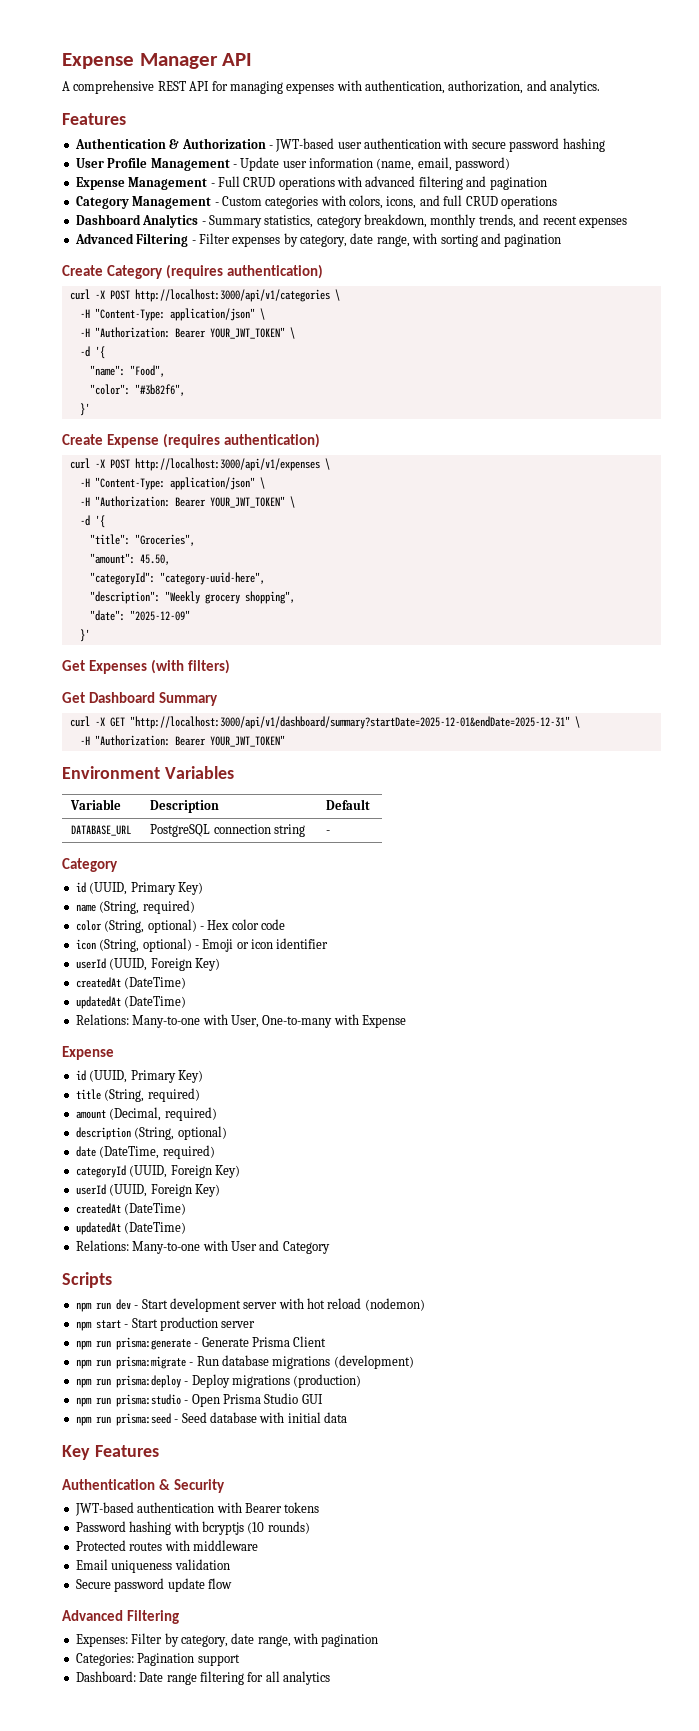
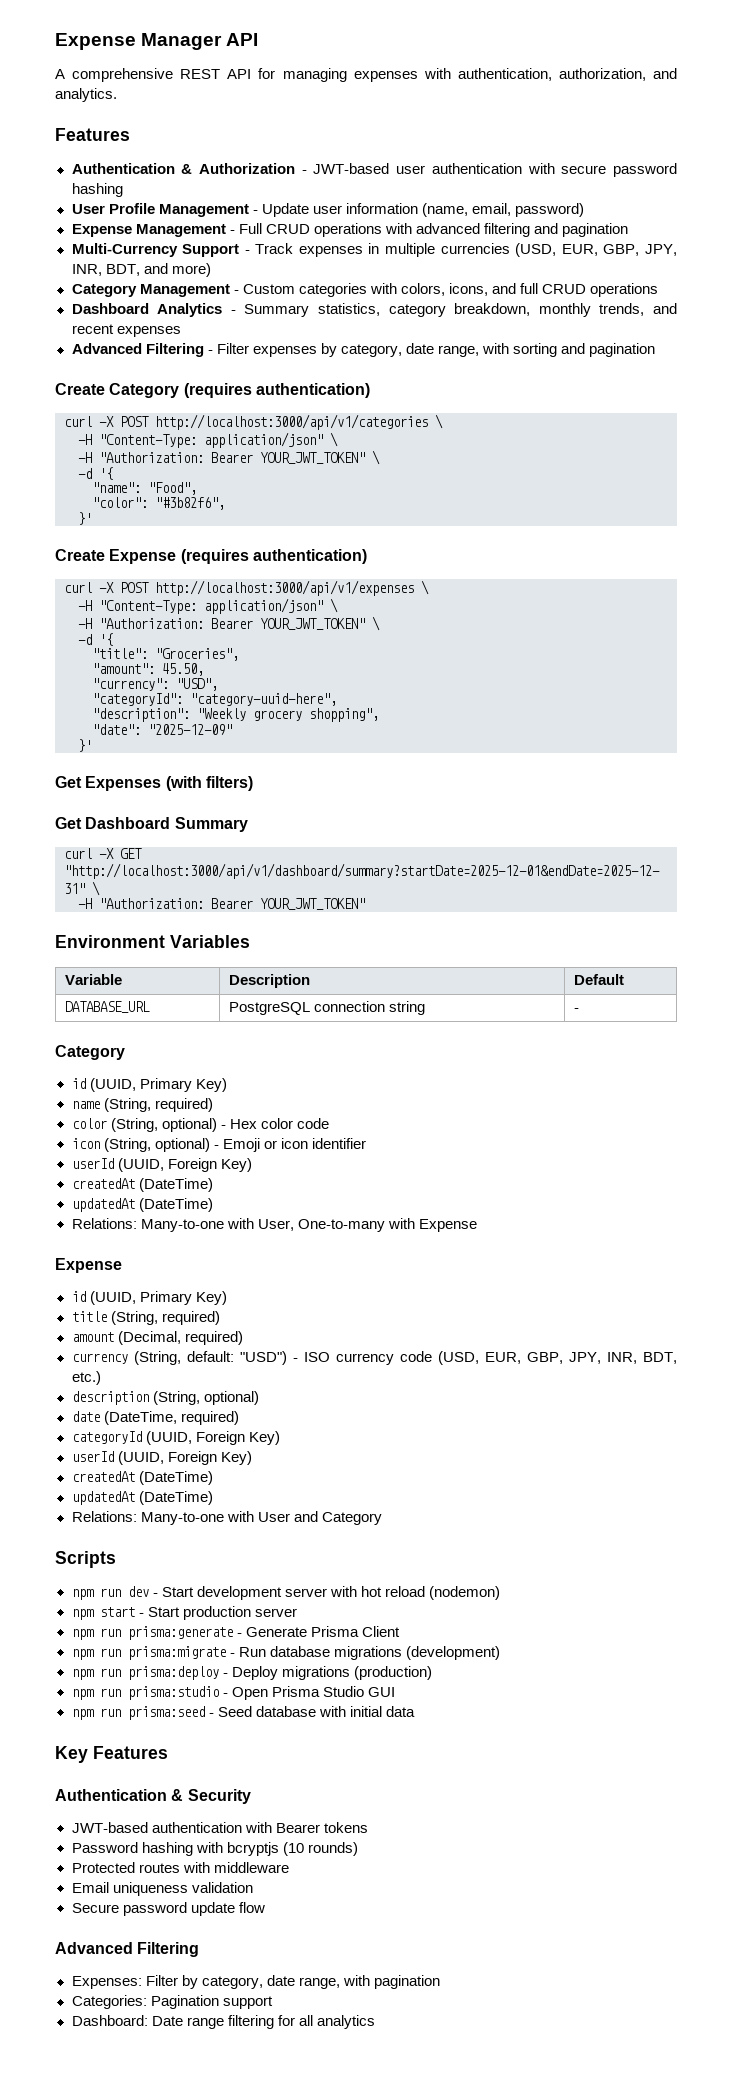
(547, 183) none -> [71,243,678,257] [71,263,211,277] // Multi-Currency Support - Track expenses in multiple currencies (USD, EUR, GBP, JPY, INR, BDT, and more)
(170, 559) none -> [92,678,218,691] // "currency": "USD",
(217, 1114) none -> [71,1351,678,1365] [71,1371,101,1385] // currency (String, default: "USD") - ISO currency code (USD, EUR, GBP, JPY, INR, BDT, etc.)

